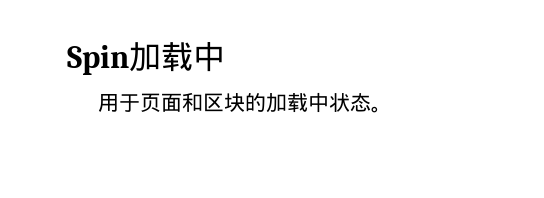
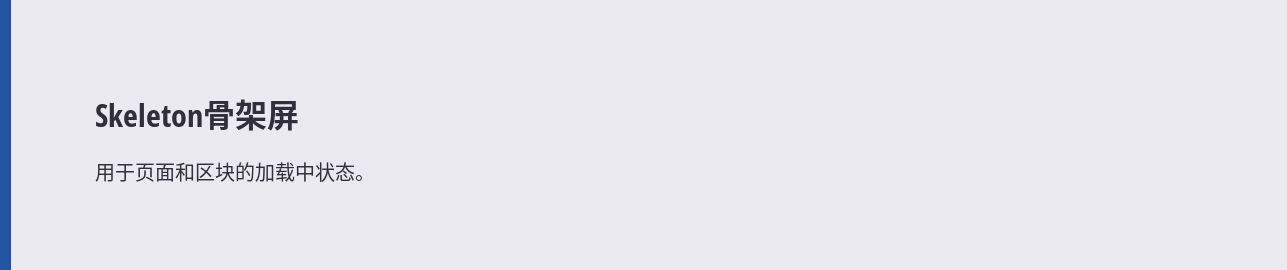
[67,42,225,75] Spin加载中 -> [95,99,299,131] Skeleton骨架屏

